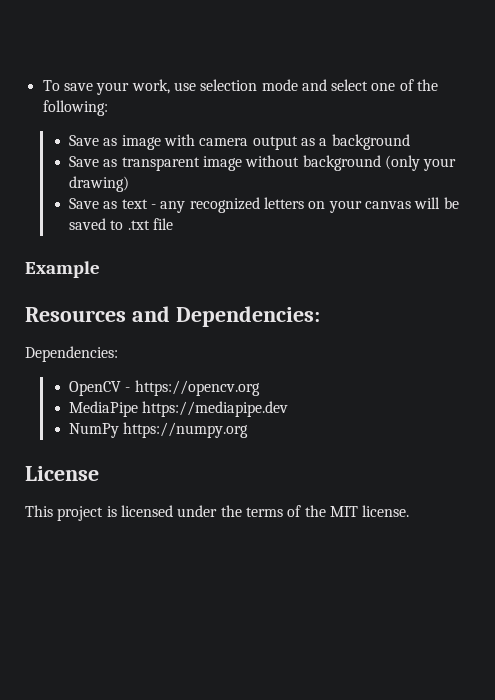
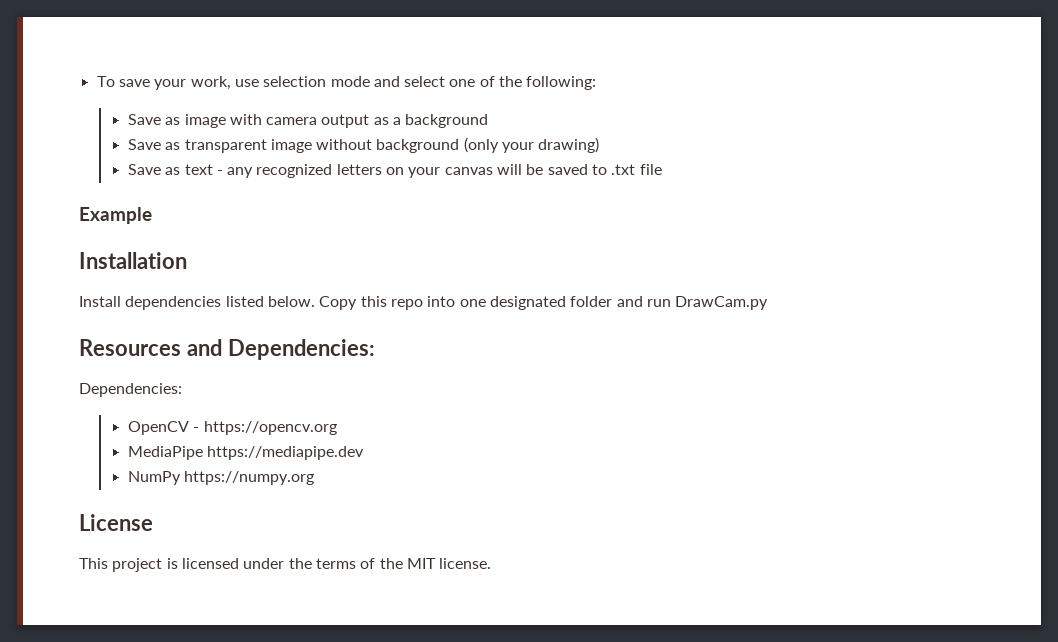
(100, 269) none -> [79,252,187,269] [79,296,769,310] // Installation // Install dependencies listed below. Copy this repo into one designated folder and run DrawCam.py

